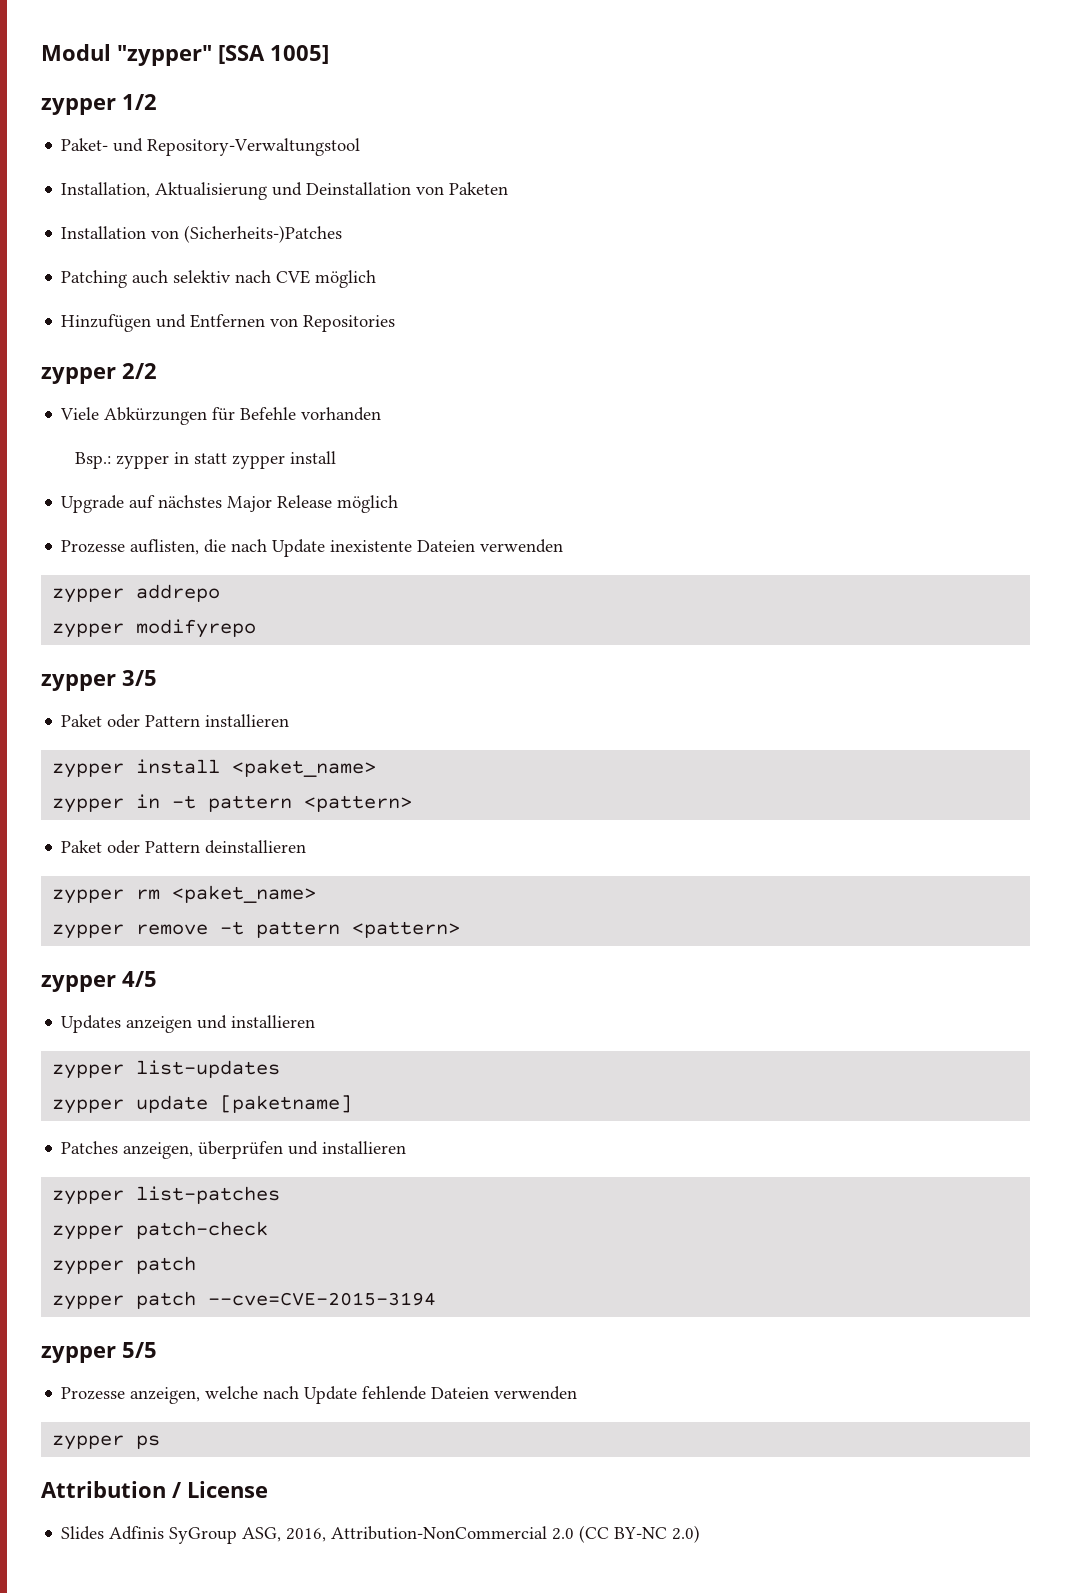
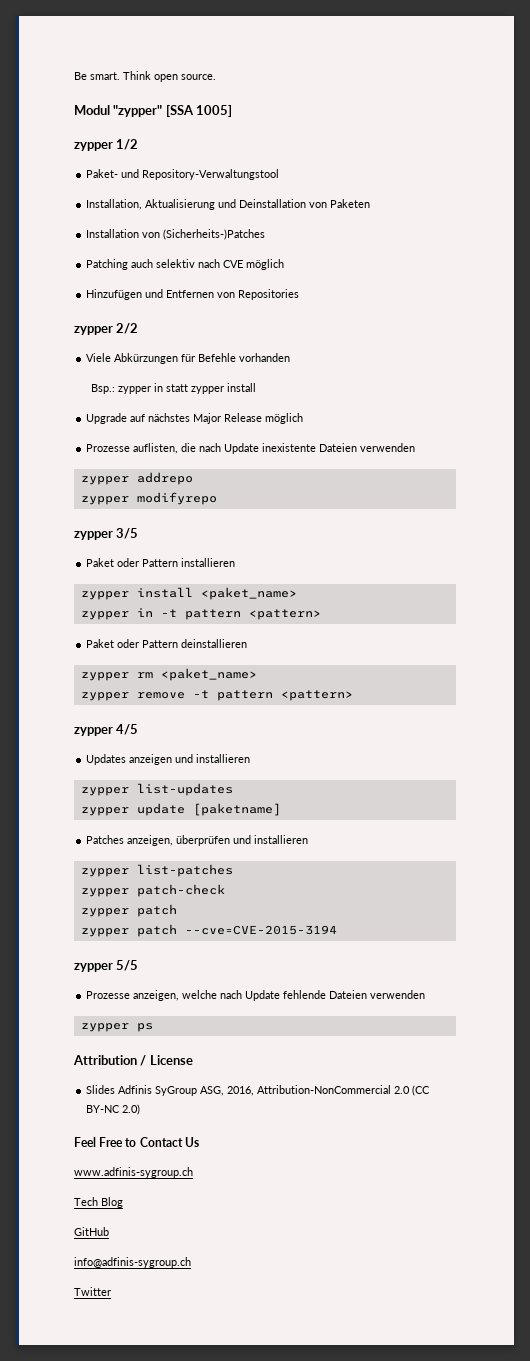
(41, 52) none -> [74,71,216,82] Be smart. Think open source. //
(701, 1534) none -> [74,1137,199,1147] [74,1167,193,1178] [74,1197,123,1208] [74,1227,109,1236] [74,1257,191,1268] [74,1287,111,1296] // Feel Free to Contact Us // www.adfinis-sygroup.ch // Tech Blog // GitHub // info@adfinis-sygroup.ch // Twitter

